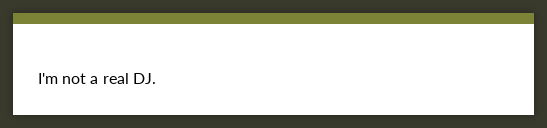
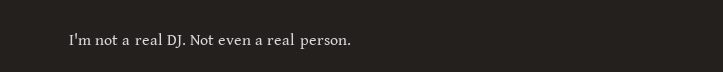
(156, 78) none -> [189,33,351,49] Not even a real person.

